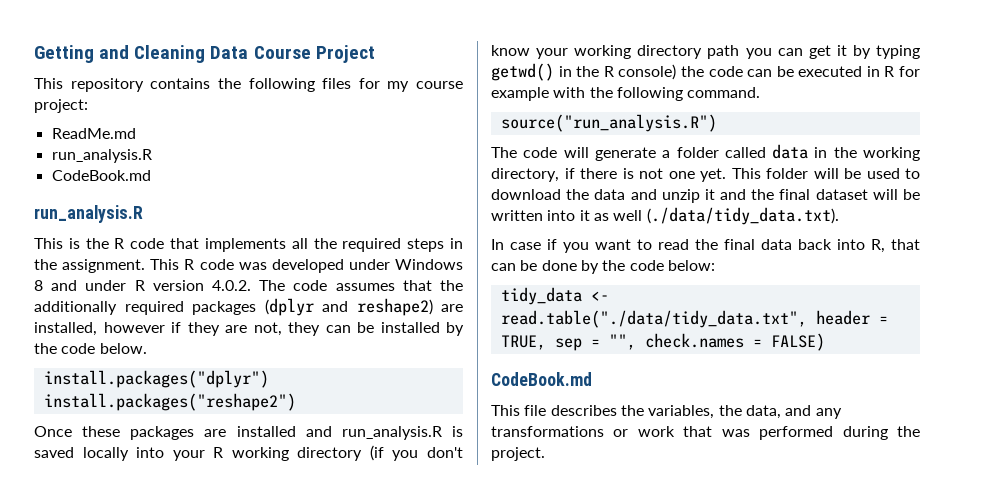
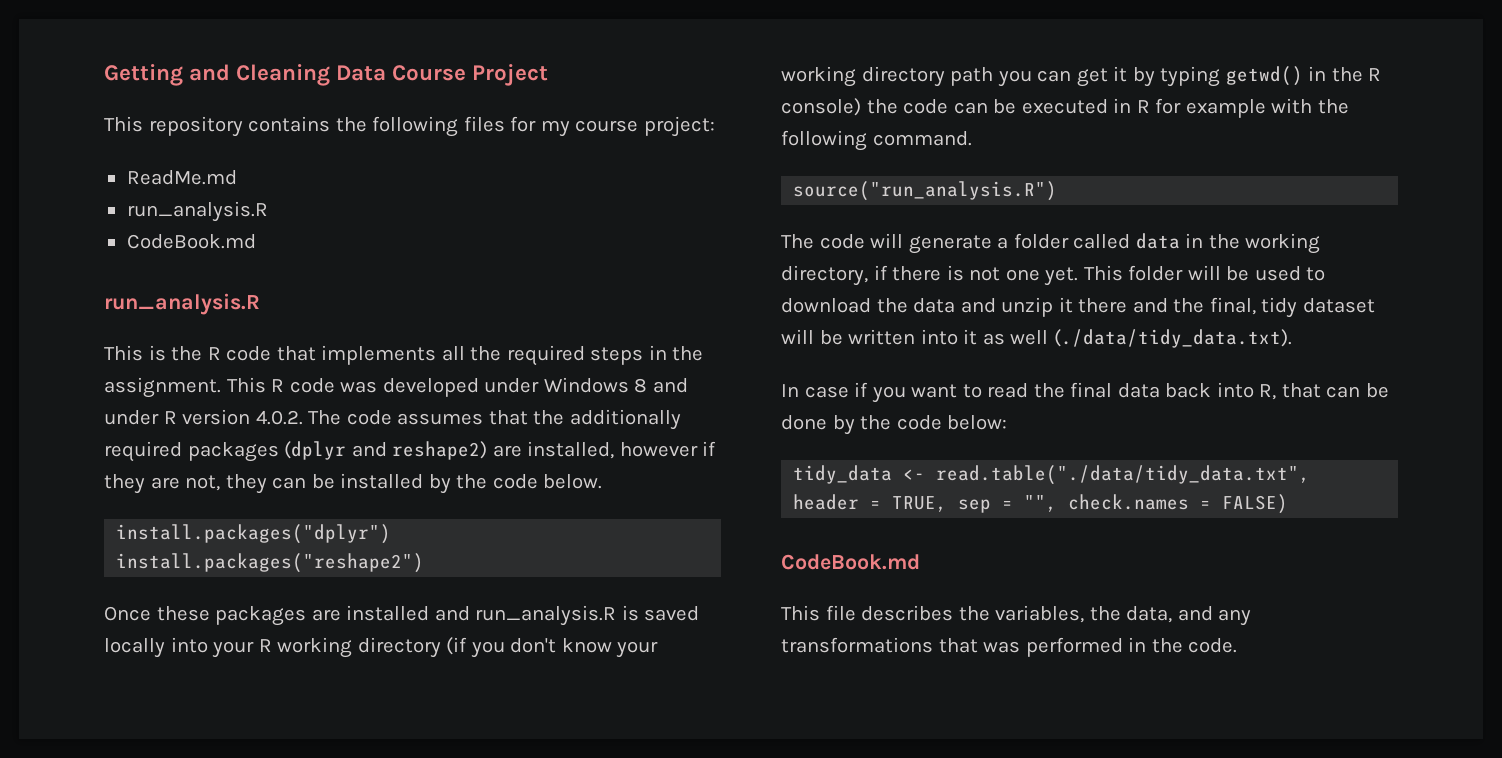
(715, 194) none -> [1078,298,1128,313] there
[779,189,811,200] final -> [1209,297,1298,318] final, tidy
[613,426,675,437] or work -> (933, 645) none
[842,426,920,440] [491,447,545,461] during the project. -> [1128,637,1238,653] in the code.

